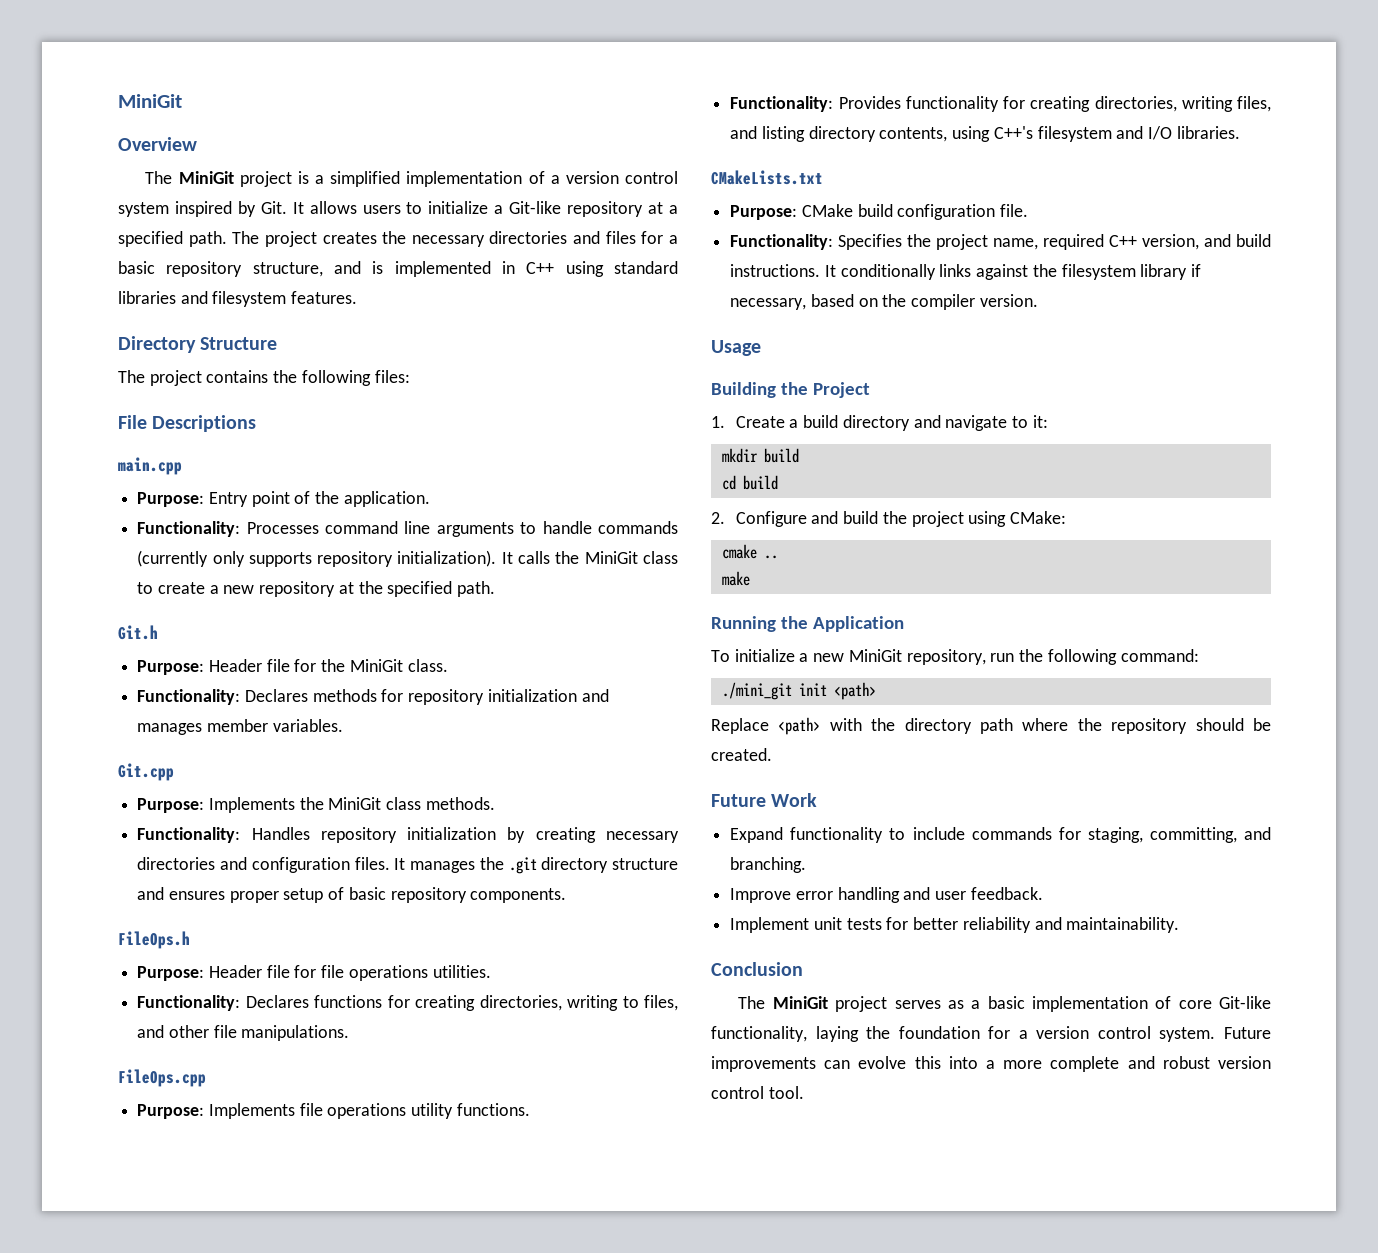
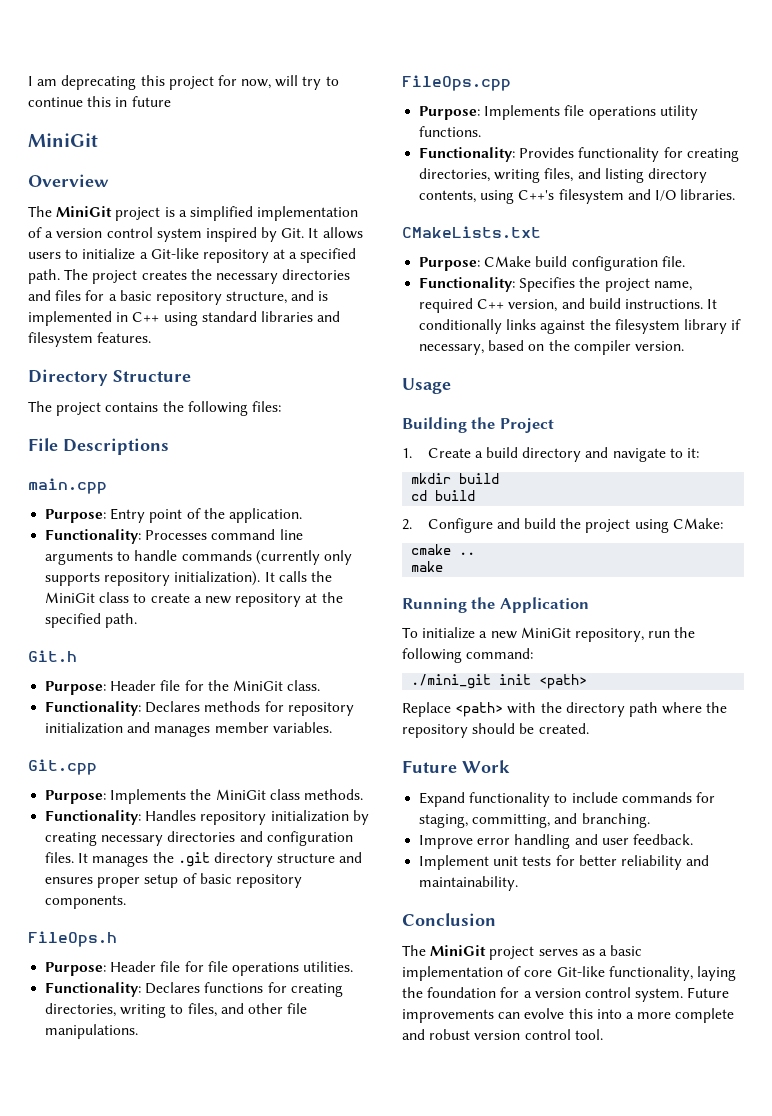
(118, 101) none -> [28,75,339,90] [28,96,171,107] I am deprecating this project for now, will try to continue this in future //

